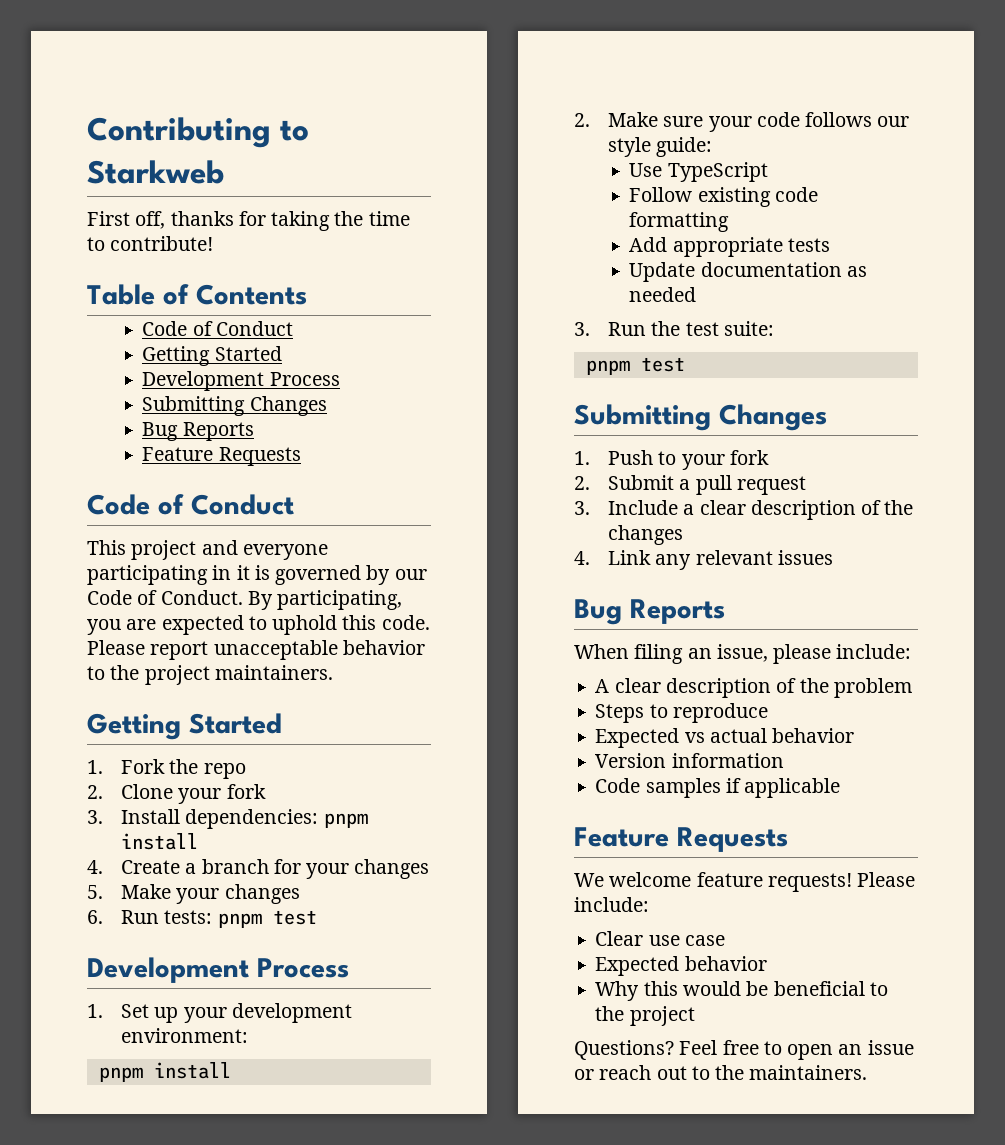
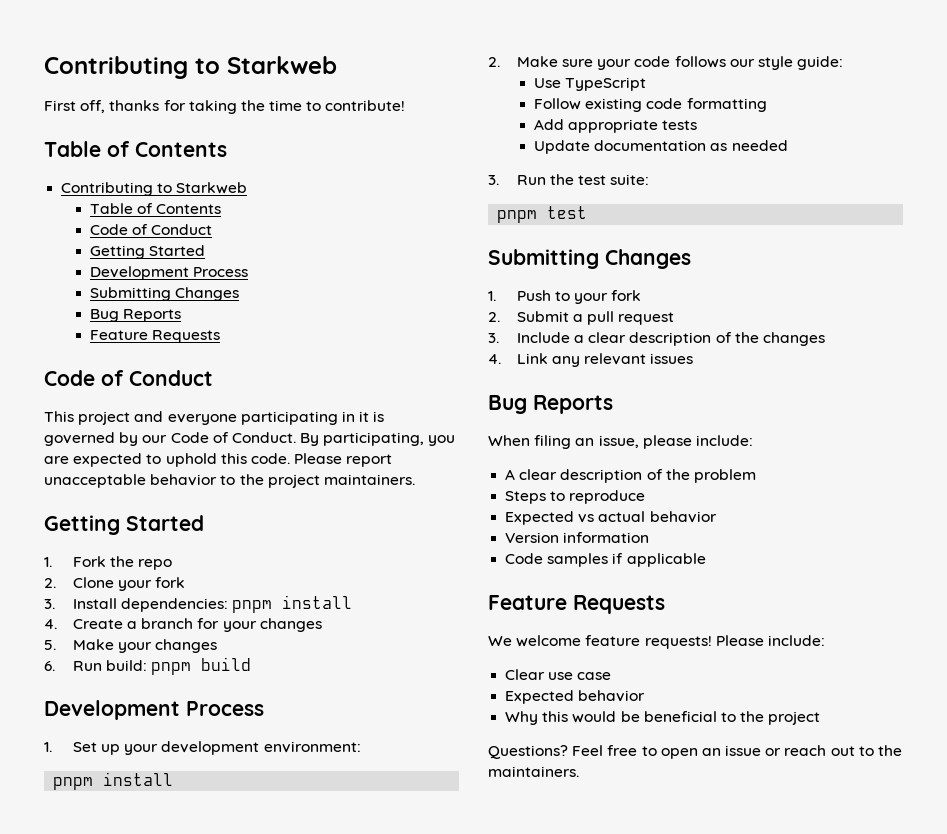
(307, 294) none -> [61,182,248,196] [89,203,222,214] // Contributing to Starkweb // Table of Contents
[164,910,317,928] tests: pnpm test -> [106,657,252,675] build: pnpm build

